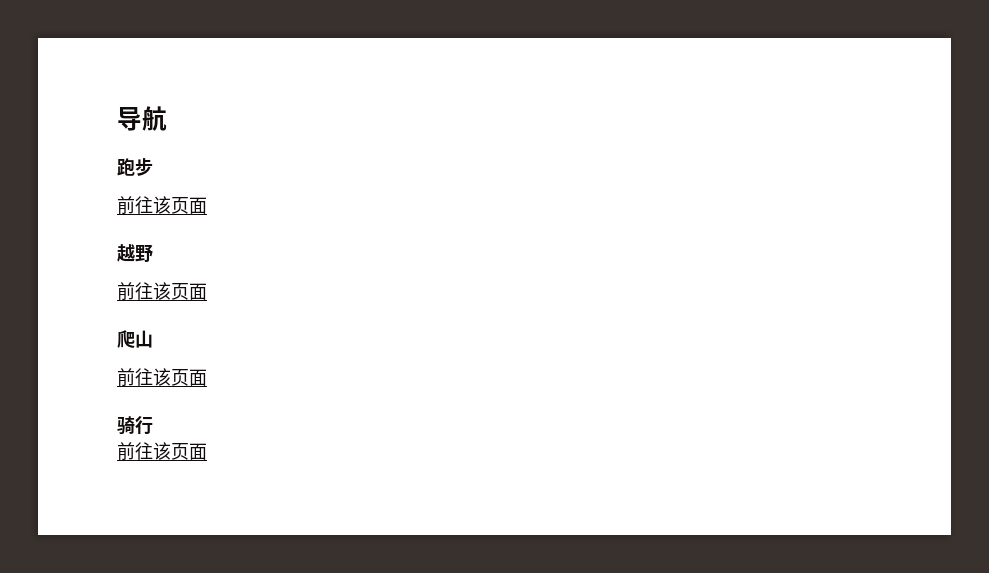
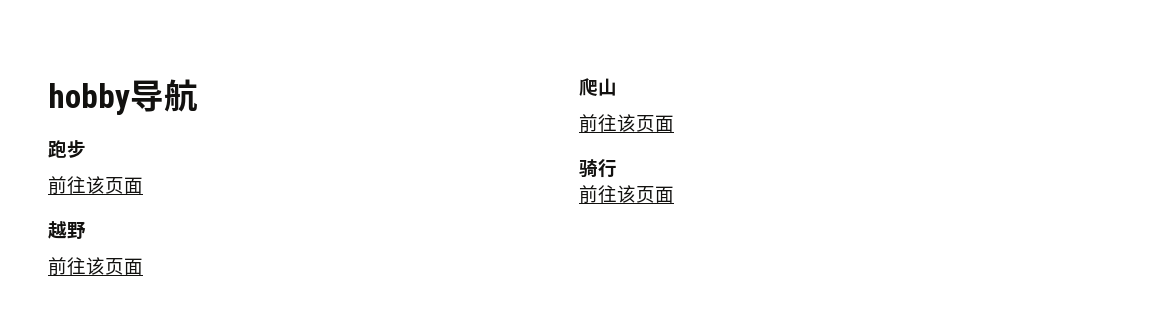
(117, 119) none -> [48,83,130,115] hobby

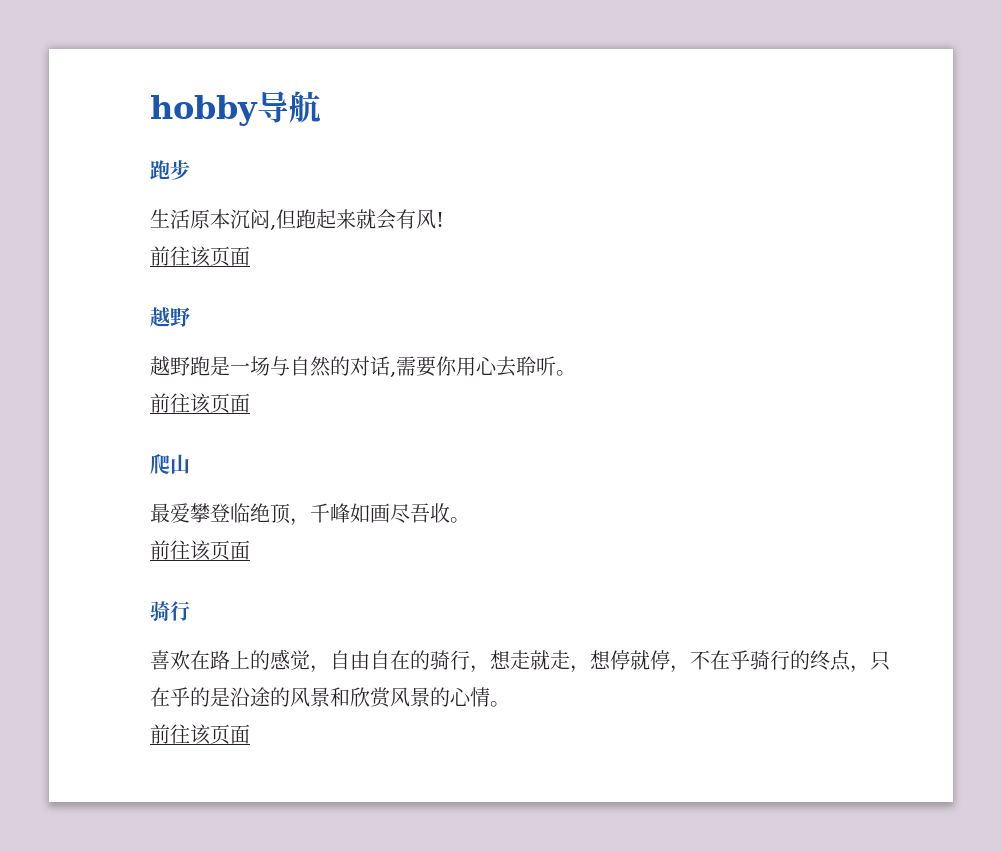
[48,176,143,194] [48,221,86,239] [48,257,143,275] [579,78,617,97] [579,114,674,132] [579,159,617,178] 前往该页面 // 越野 // 前往该页面 // 爬山 // 前往该页面 // 骑行 -> [150,209,444,230] [150,246,250,267] [150,307,190,327] [150,356,576,377] [150,393,250,414] [150,454,190,474] [150,503,470,526] [150,540,250,561] [150,601,190,621] [150,649,890,673] [150,687,510,708] 生活原本沉闷,但跑起来就会有风! // 前往该页面 // 越野 // 越野跑是一场与自然的对话,需要你用心去聆听。 // 前往该页面 // 爬山 // 最爱攀登临绝顶，千峰如画尽吾收。 // 前往该页面 // 骑行 // 喜欢在路上的感觉，自由自在的骑行，想走就走，想停就停，不在乎骑行的终点，只在乎的是沿途的风景和欣赏风景的心情。

